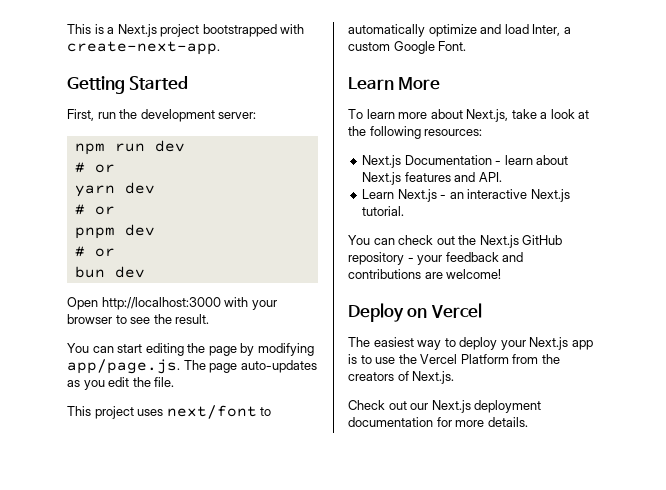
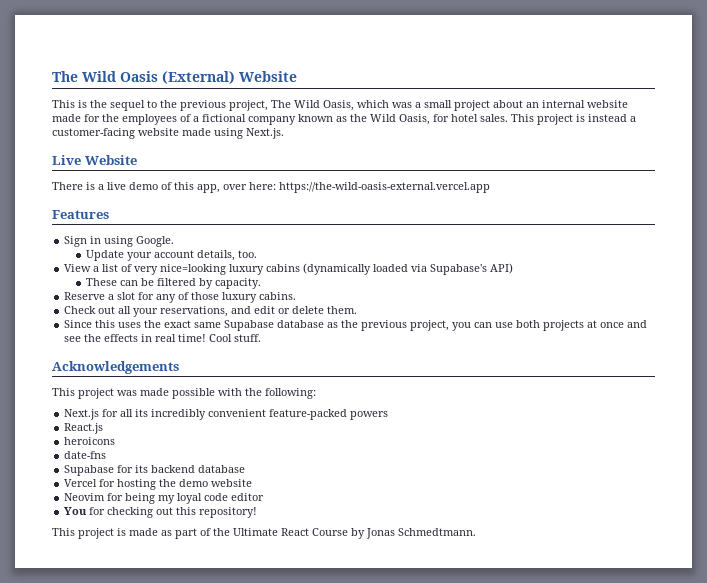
[67,24,305,37] [67,41,220,55] [67,76,189,94] [67,109,257,122] [74,140,185,155] [74,162,115,173] [74,182,155,197] [74,204,115,215] [74,224,155,239] [74,246,115,257] [74,266,145,278] [67,297,277,310] [67,314,210,324] [67,343,314,356] [67,359,317,374] [67,377,175,390] [67,405,272,419] [348,24,571,37] [348,41,467,54] [348,77,441,90] [348,109,590,122] [348,126,483,139] [362,155,569,168] [362,172,502,185] [362,189,570,202] [362,206,405,216] [348,235,563,248] [348,252,524,265] [348,269,502,279] [348,303,482,322] [348,337,593,350] [348,354,560,364] [348,371,455,384] [348,400,542,413] [348,417,528,427] This is a Next.js project bootstrapped with create-next-app. // Getting Started // First, run the development server: // npm run dev // # or // yarn dev // # or // pnpm dev // # or // bun dev // Open http://localhost:3000 with your browser to see the result. // You can start editing the page by modifying app/page.js. The page auto-updates as you edit the file. // This project uses next/font to automatically optimize and load Inter, a custom Google Font. // Learn More // To learn more about Next.js, take a look at the following resources: // Next.js Documentation - learn about Next.js features and API. // Learn Next.js - an interactive Next.js tutorial. // You can check out the Next.js GitHub repository - your feedback and contributions are welcome! // Deploy on Vercel // The easiest way to deploy your Next.js app is to use the Vercel Platform from the creators of Next.js. // Check out our Next.js deployment documentation for more details. -> [52,71,297,84] [52,100,628,111] [52,114,636,125] [52,128,284,139] [52,155,137,165] [52,182,490,193] [52,210,109,219] [64,236,175,247] [85,250,257,261] [64,263,514,275] [85,278,261,289] [64,292,297,303] [64,306,358,317] [64,320,648,331] [64,334,262,342] [52,361,179,374] [52,388,316,399] [64,409,389,420] [64,423,104,434] [64,437,116,445] [64,451,107,459] [64,465,246,476] [64,479,253,490] [64,493,265,504] [64,507,258,518] [52,528,476,539] The Wild Oasis (External) Website // This is the sequel to the previous project, The Wild Oasis, which was a small project about an internal website made for the employees of a fictional company known as the Wild Oasis, for hotel sales. This project is instead a customer-facing website made using Next.js. // Live Website // There is a live demo of this app, over here: https://the-wild-oasis-external.vercel.app // Features // Sign in using Google. // Update your account details, too. // View a list of very nice=looking luxury cabins (dynamically loaded via Supabase's API) // These can be filtered by capacity. // Reserve a slot for any of those luxury cabins. // Check out all your reservations, and edit or delete them. // Since this uses the exact same Supabase database as the previous project, you can use both projects at once and see the effects in real time! Cool stuff. // Acknowledgements // This project was made possible with the following: // Next.js for all its incredibly convenient feature-packed powers // React.js // heroicons // date-fns // Supabase for its backend database // Vercel for hosting the demo website // Neovim for being my loyal code editor // You for checking out this repository! // This project is made as part of the Ultimate React Course by Jonas Schmedtmann.

